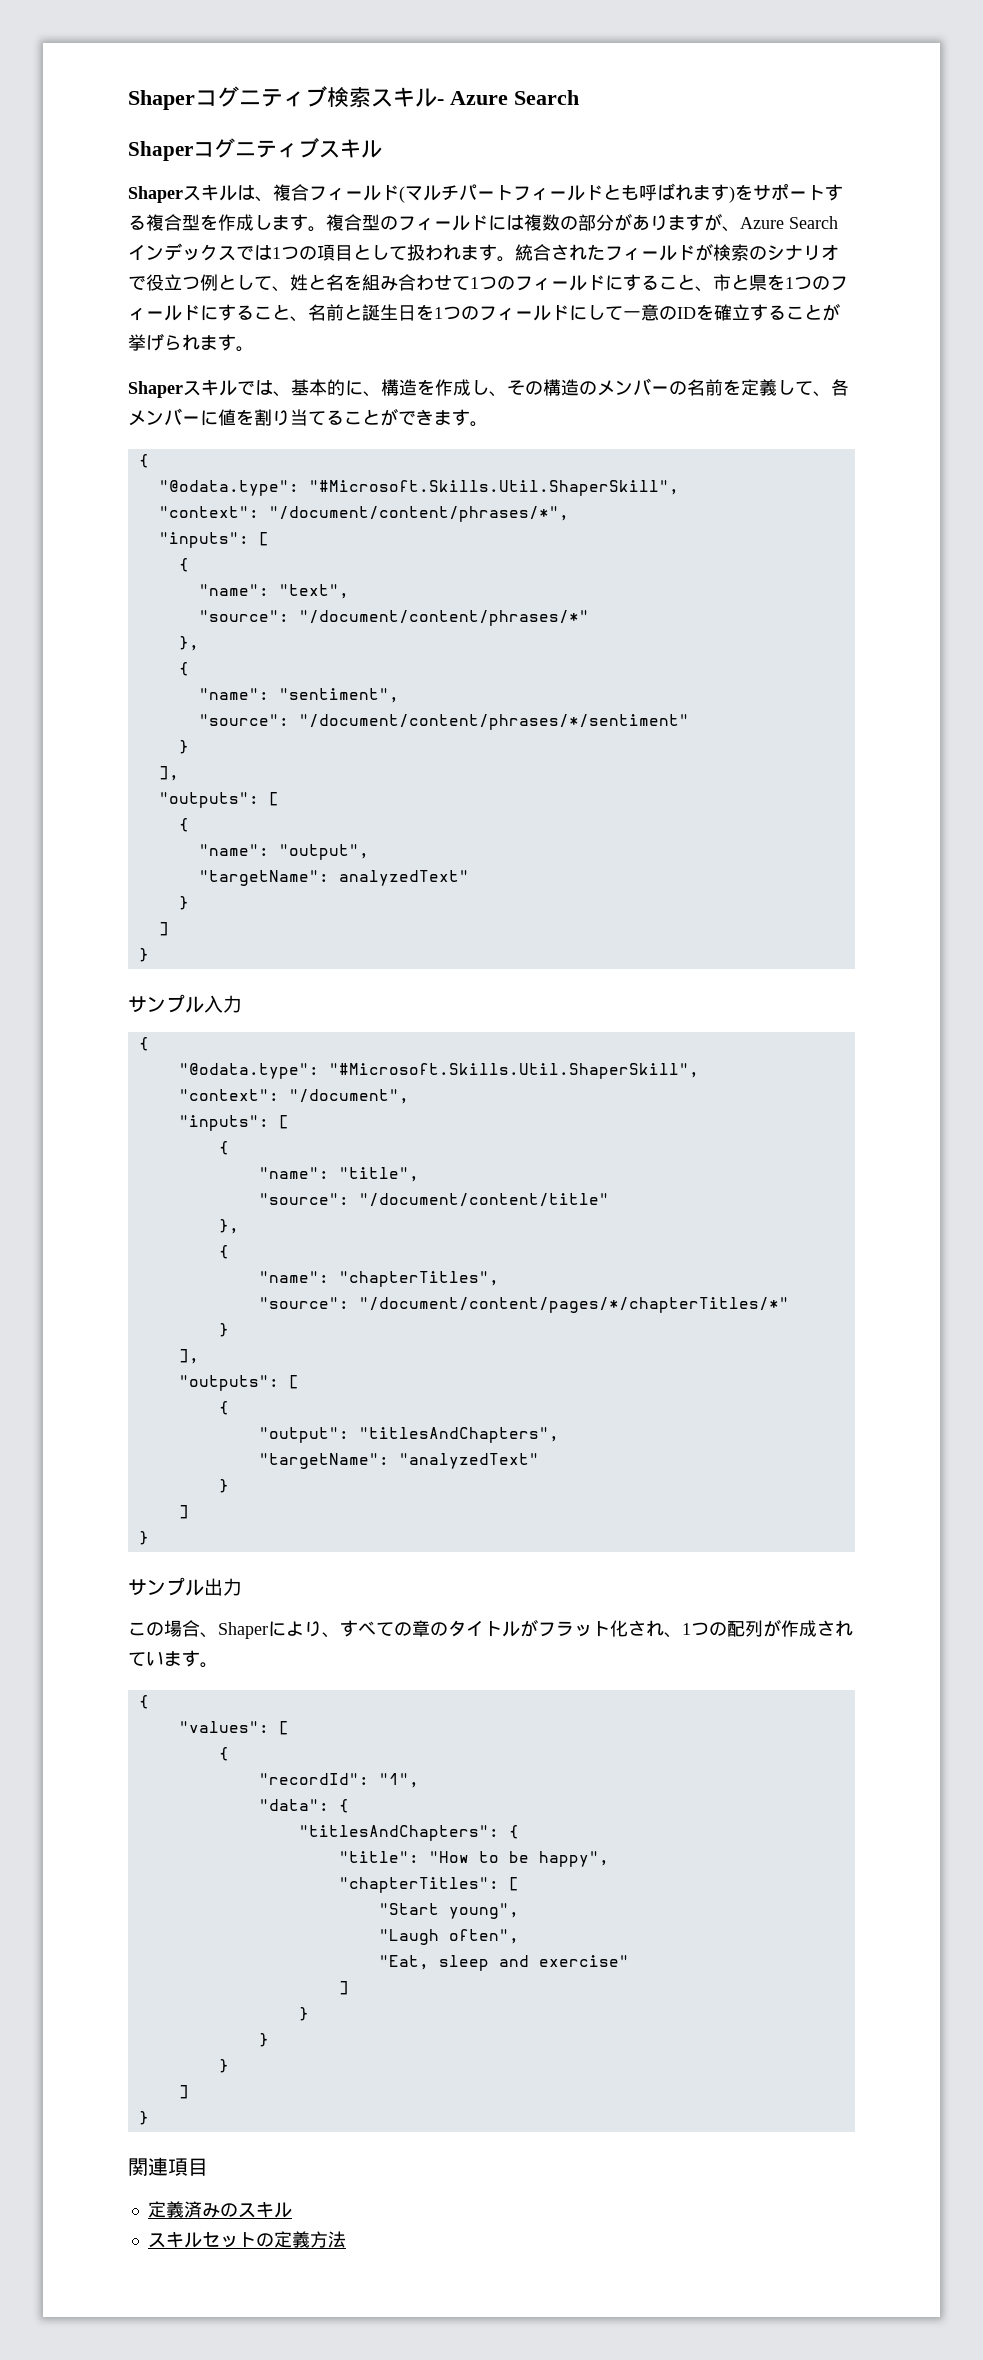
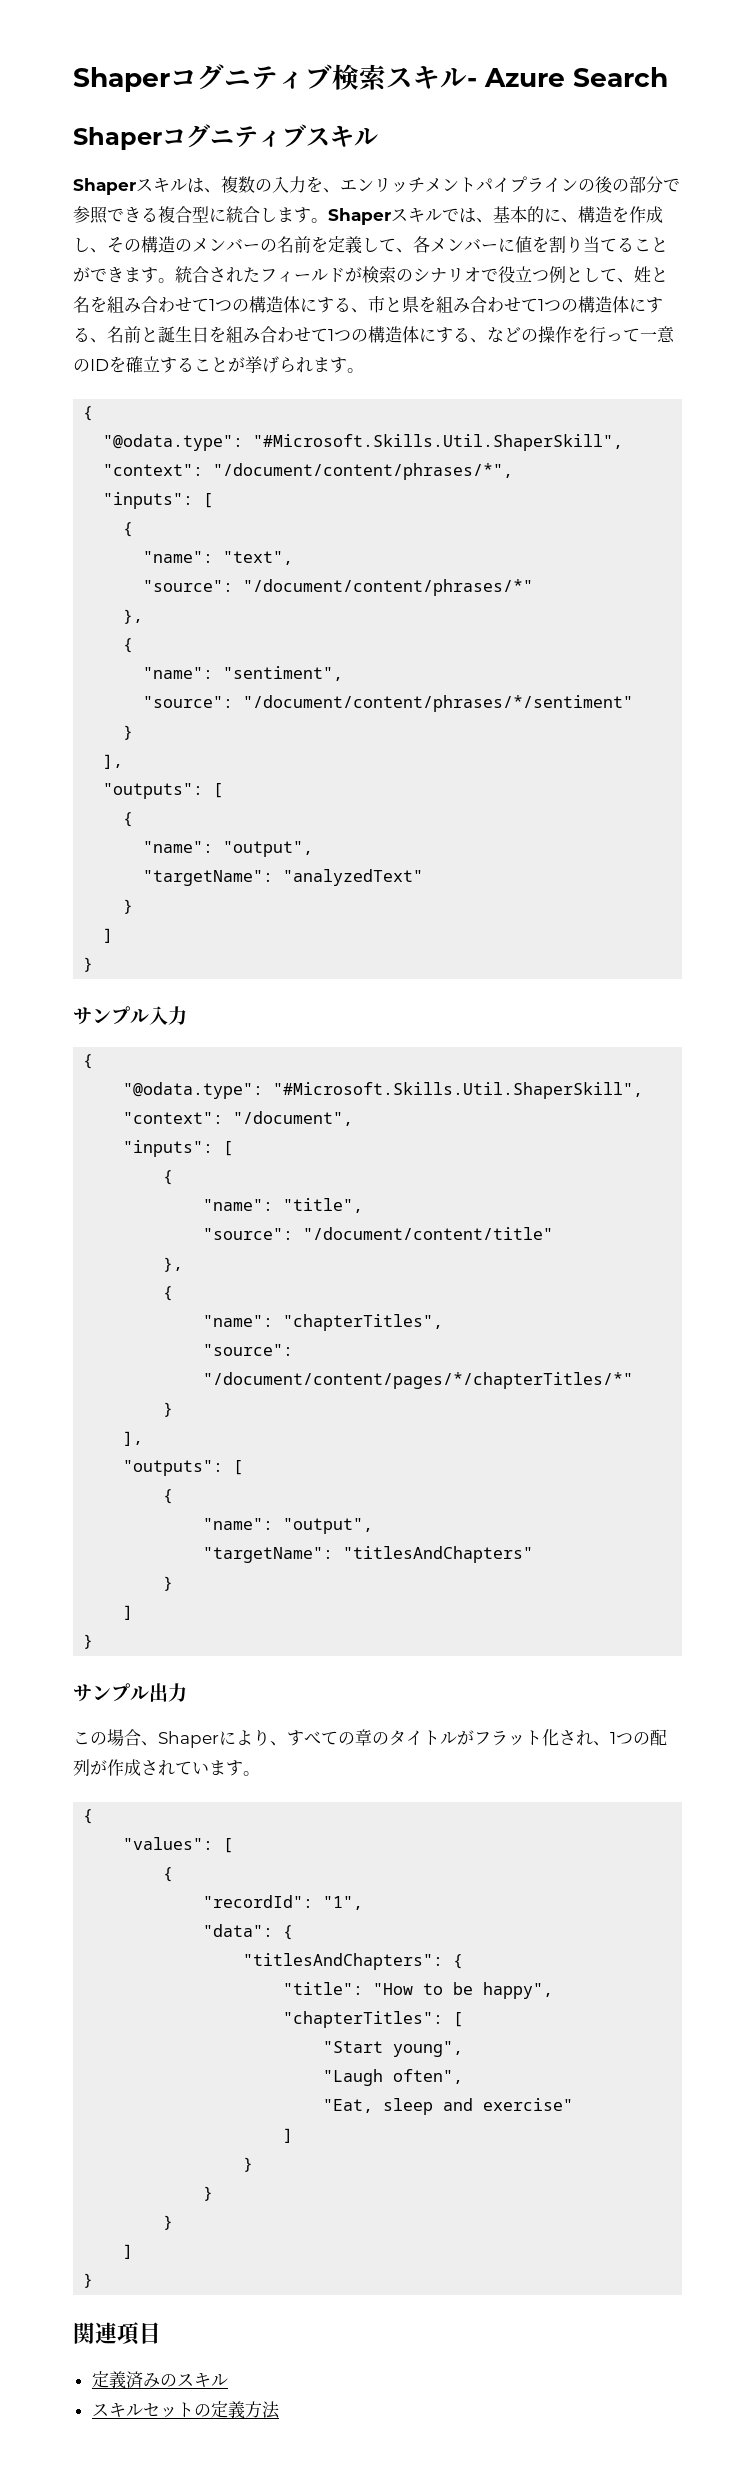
[291,183,843,203] 合フィールド(マルチパートフィールドとも呼ばれます)をサポートす -> [238,176,680,193] [73,206,141,224] 数の入力を、エンリッチメントパイプラインの後の部分で参照でき
[200,214,254,231] を作成 -> [209,206,260,223] に統合
[326,213,838,232] [128,243,839,262] [128,274,848,292] [128,303,840,322] [128,333,254,352] 複合型のフィールドには複数の部分がありますが、Azure Searchインデックスでは1つの項目として扱われます。統合されたフィールドが検索のシナリオで役立つ例として、姓と名を組み合わせて1つのフィールドにすること、市と県を1つのフィールドにすること、名前と誕生日を1つのフィールドにして一意のIDを確立することが挙げられます。 // -> (328, 220) none
(488, 424) none -> [175,266,668,283] [73,296,663,313] [73,326,675,343] [73,356,364,373] 統合されたフィールドが検索のシナリオで役立つ例として、姓と名を組み合わせて1つの構造体にする、市と県を組み合わせて1つの構造体にする、名前と誕生日を組み合わせて1つの構造体にする、などの操作を行って一意のIDを確立することが挙げられます。
[338,870,469,886] analyzedText" -> [283,869,424,886] "analyzedText"
[258,1427,559,1443] [258,1453,539,1469] "output": "titlesAndChapters", // "targetName": "analyzedText" -> [203,1518,374,1534] [203,1546,534,1563] "name": "output", // "targetName": "titlesAndChapters"

